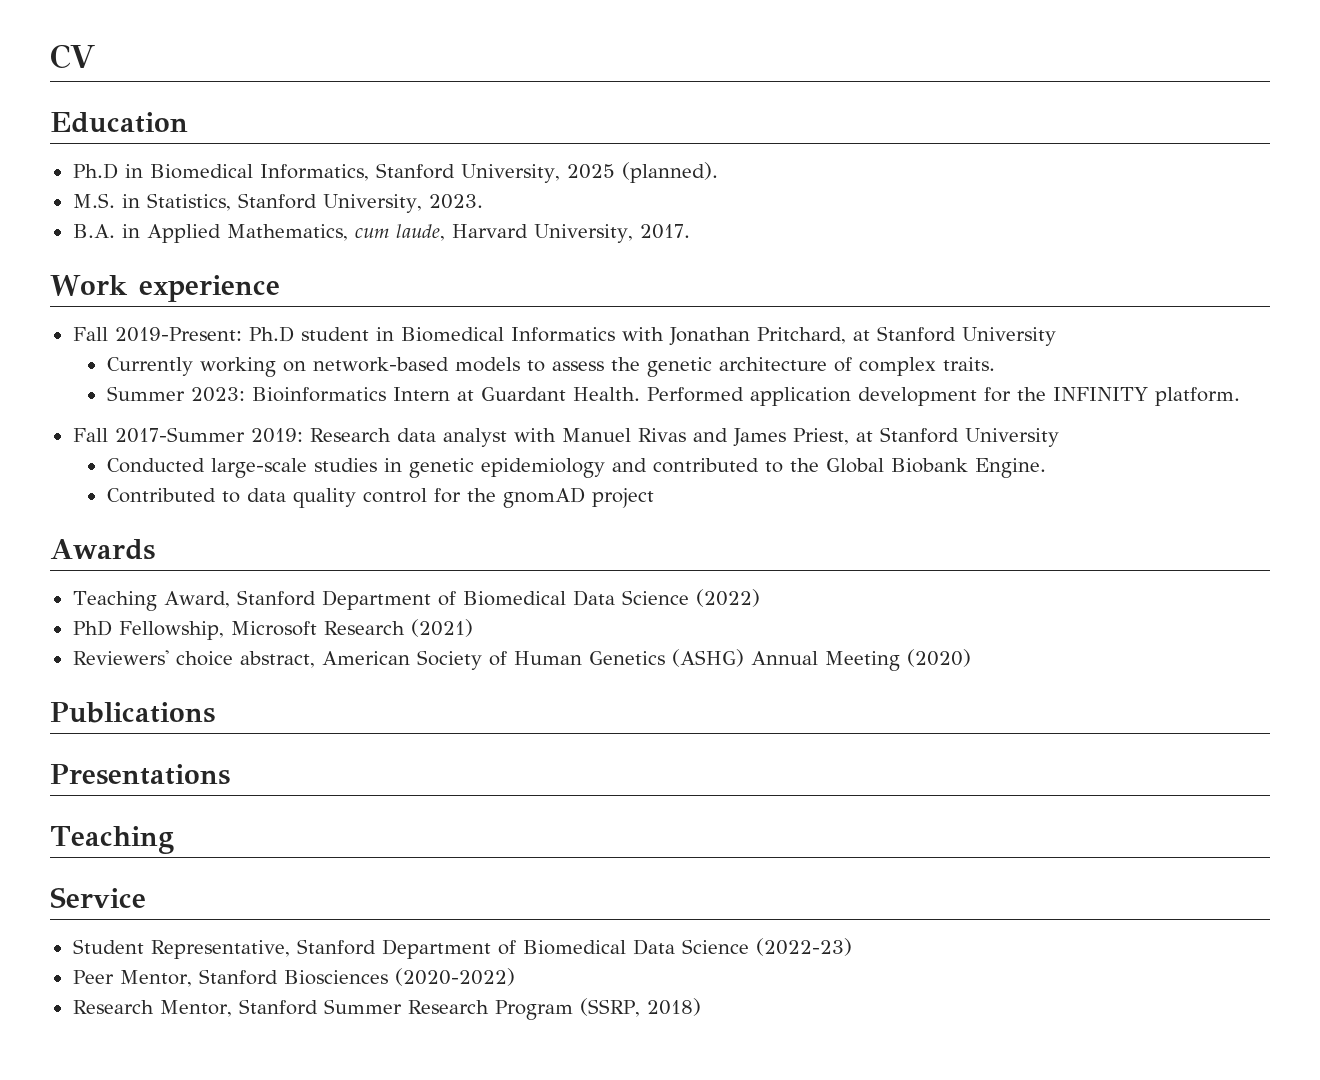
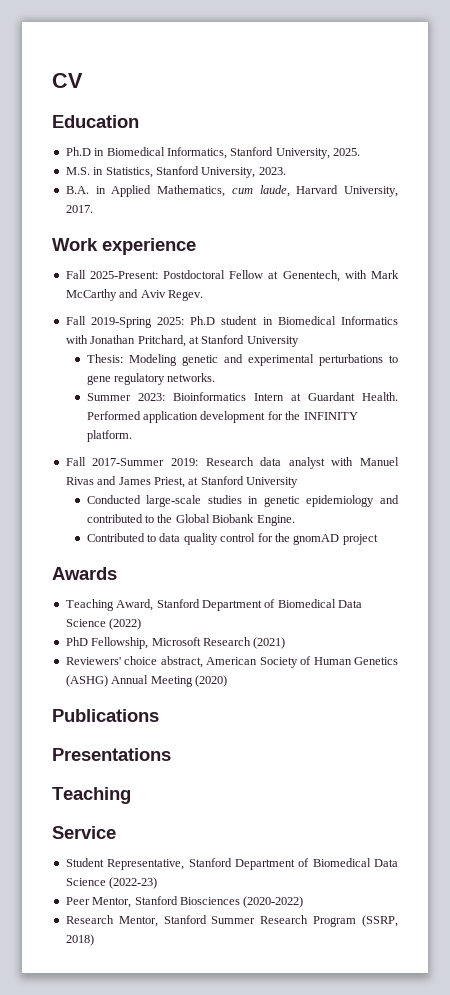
[566,162,718,183] 2025 (planned). -> [333,148,360,156] 2025.
[114,327,242,342] 2019-Present: -> [89,270,399,282] [65,289,203,301] [65,316,185,328] 2025-Present: Postdoctoral Fellow at Genentech, with Mark McCarthy and Aviv Regev. // Fall 2019-Spring 2025:
[106,357,995,377] Currently working on network-based models to assess the genetic architecture of complex traits. -> [86,354,398,366] [86,373,216,385] Thesis: Modeling genetic and experimental perturbations to gene regulatory networks.

